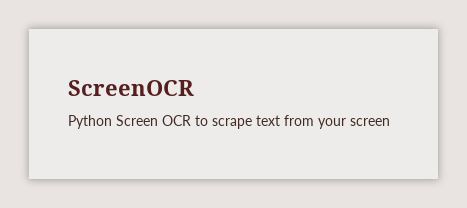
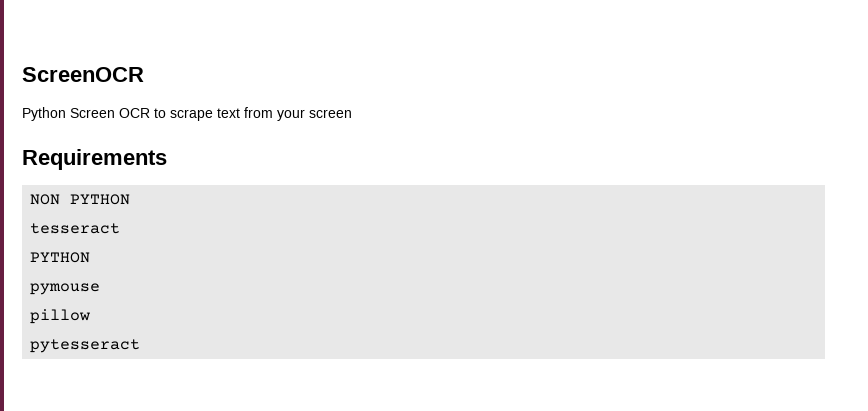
(390, 122) none -> [22,149,167,170] [30,194,131,205] [30,223,121,234] [30,252,91,263] [30,283,101,295] [30,309,91,324] [30,339,141,353] // Requirements // NON PYTHON // tesseract // PYTHON // pymouse // pillow // pytesseract

